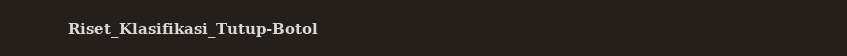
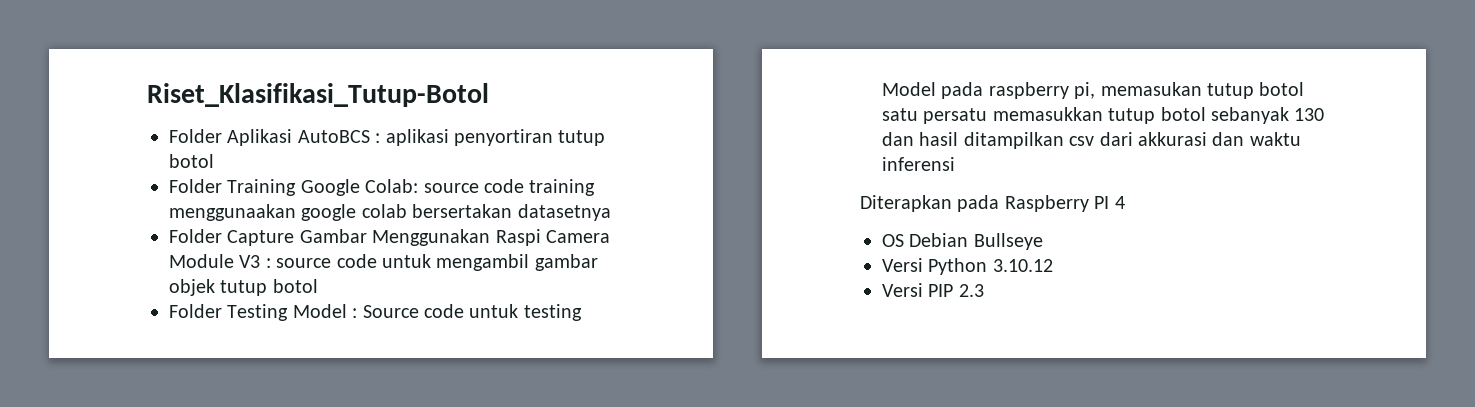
(318, 30) none -> [169,129,606,146] [169,154,214,168] [169,179,596,196] [169,204,611,221] [169,229,610,246] [169,254,598,271] [169,279,318,296] [169,304,582,321] [882,82,1305,99] [882,107,1325,124] [882,132,1301,149] [882,157,955,171] [860,195,1125,212] [882,233,1043,250] [882,258,1053,275] [882,283,984,297] // Folder Aplikasi AutoBCS : aplikasi penyortiran tutup botol // Folder Training Google Colab: source code training menggunaakan google colab bersertakan datasetnya // Folder Capture Gambar Menggunakan Raspi Camera Module V3 : source code untuk mengambil gambar objek tutup botol // Folder Testing Model : Source code untuk testing Model pada raspberry pi, memasukan tutup botol satu persatu memasukkan tutup botol sebanyak 130 dan hasil ditampilkan csv dari akkurasi dan waktu inferensi // Diterapkan pada Raspberry PI 4 // OS Debian Bullseye // Versi Python 3.10.12 // Versi PIP 2.3

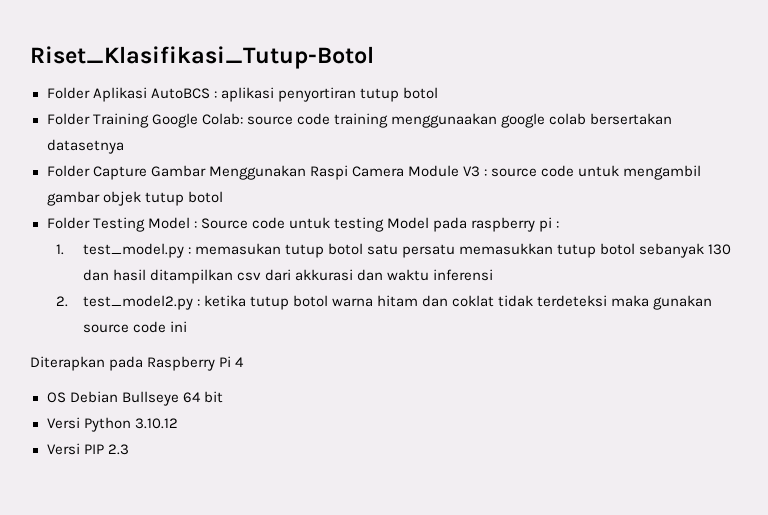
[1074,82,1096,99] pi, -> [539,217,560,232] [56,243,191,258] pi : // 1. test_model.py :
(955, 164) none -> [56,295,713,310] [82,321,187,333] // 2. test_model2.py : ketika tutup botol warna hitam dan coklat tidak terdeteksi maka gunakan source code ini
[1094,196,1110,209] PI -> [219,356,232,367] Pi
(1043, 241) none -> [182,391,223,403] 64 bit

